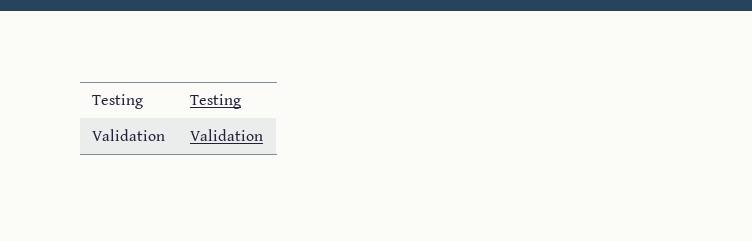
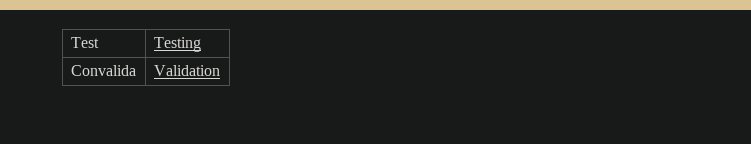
[92,94,144,109] Testing -> [70,37,99,48] Test
[92,129,166,141] Validation -> [70,65,136,76] Convalida

